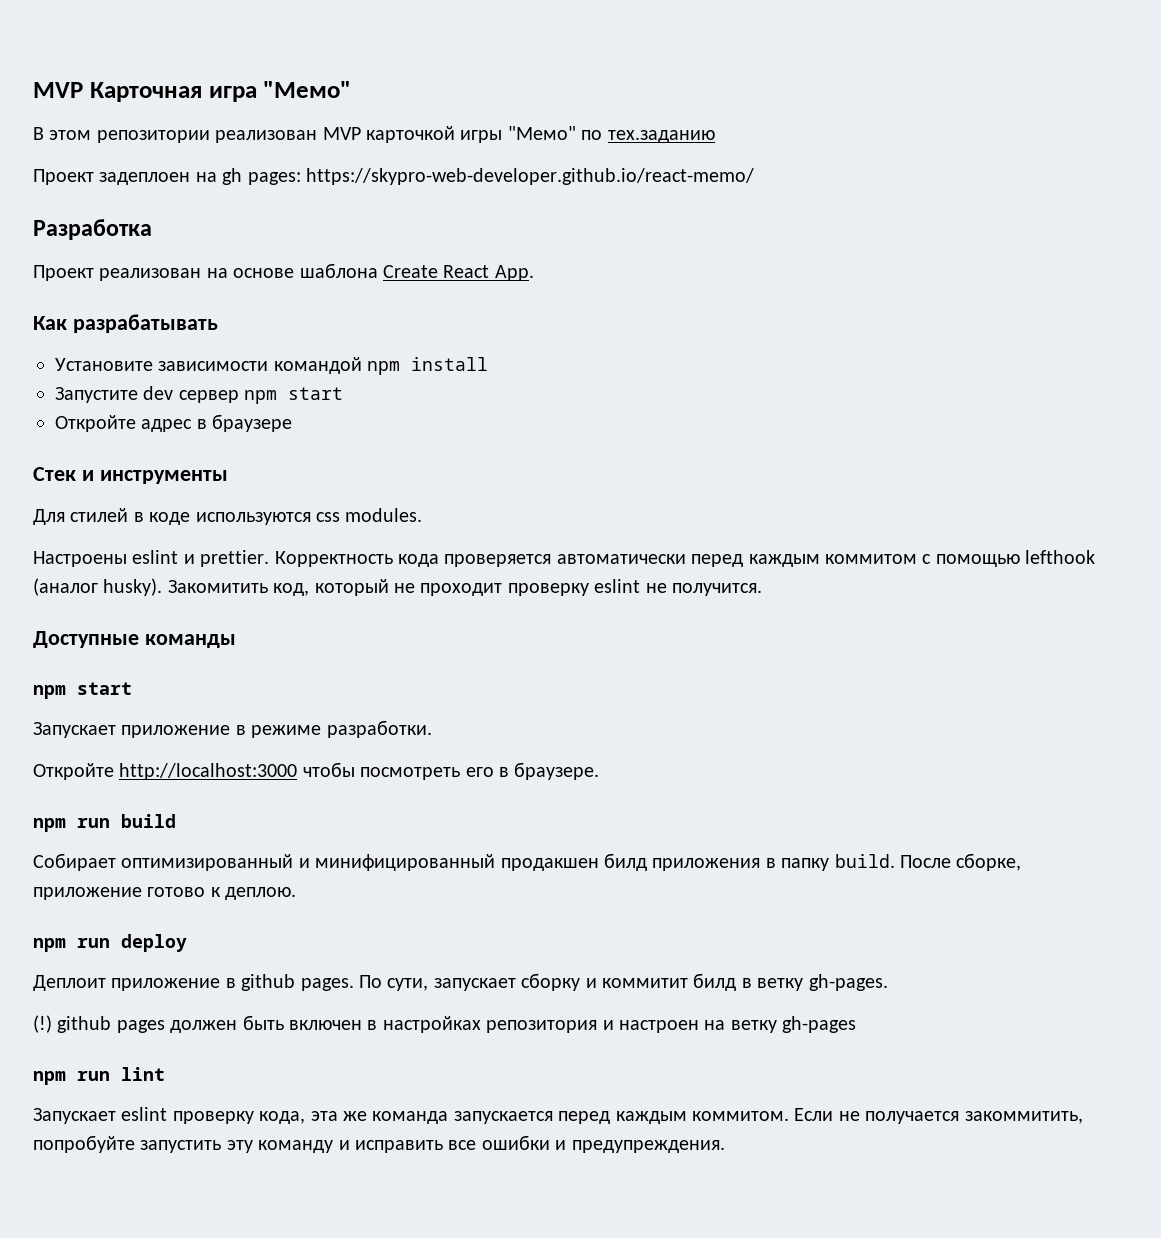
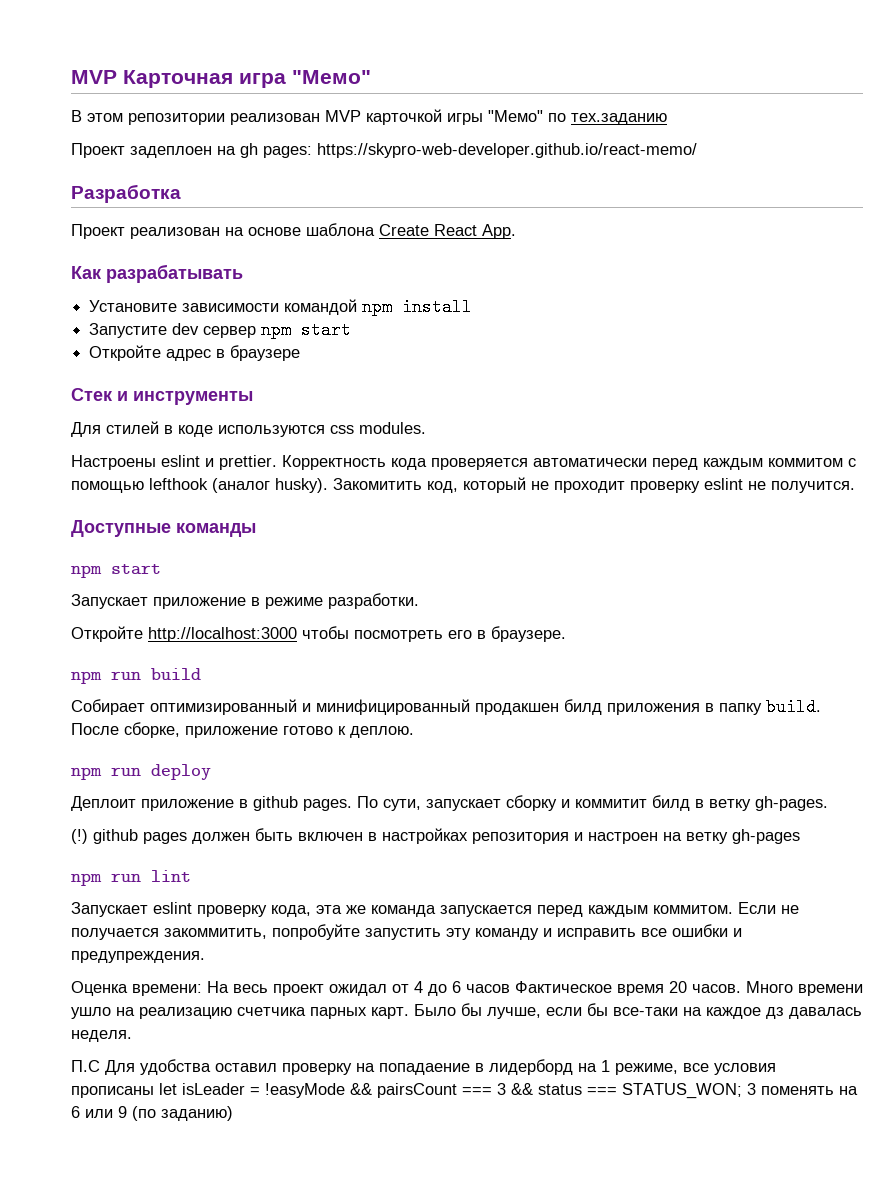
(725, 1146) none -> [71,981,863,996] [71,1003,862,1019] [71,1030,132,1042] [71,1059,776,1075] [71,1083,858,1099] [71,1106,233,1121] // Оценка времени: На весь проект ожидал от 4 до 6 часов Фактическое время 20 часов. Много времени ушло на реализацию счетчика парных карт. Было бы лучше, если бы все-таки на каждое дз давалась неделя. // П.С Для удобства оставил проверку на попадаение в лидерборд на 1 режиме, все условия прописаны let isLeader = !easyMode && pairsCount === 3 && status === STATUS_WON; 3 поменять на 6 или 9 (по заданию)

